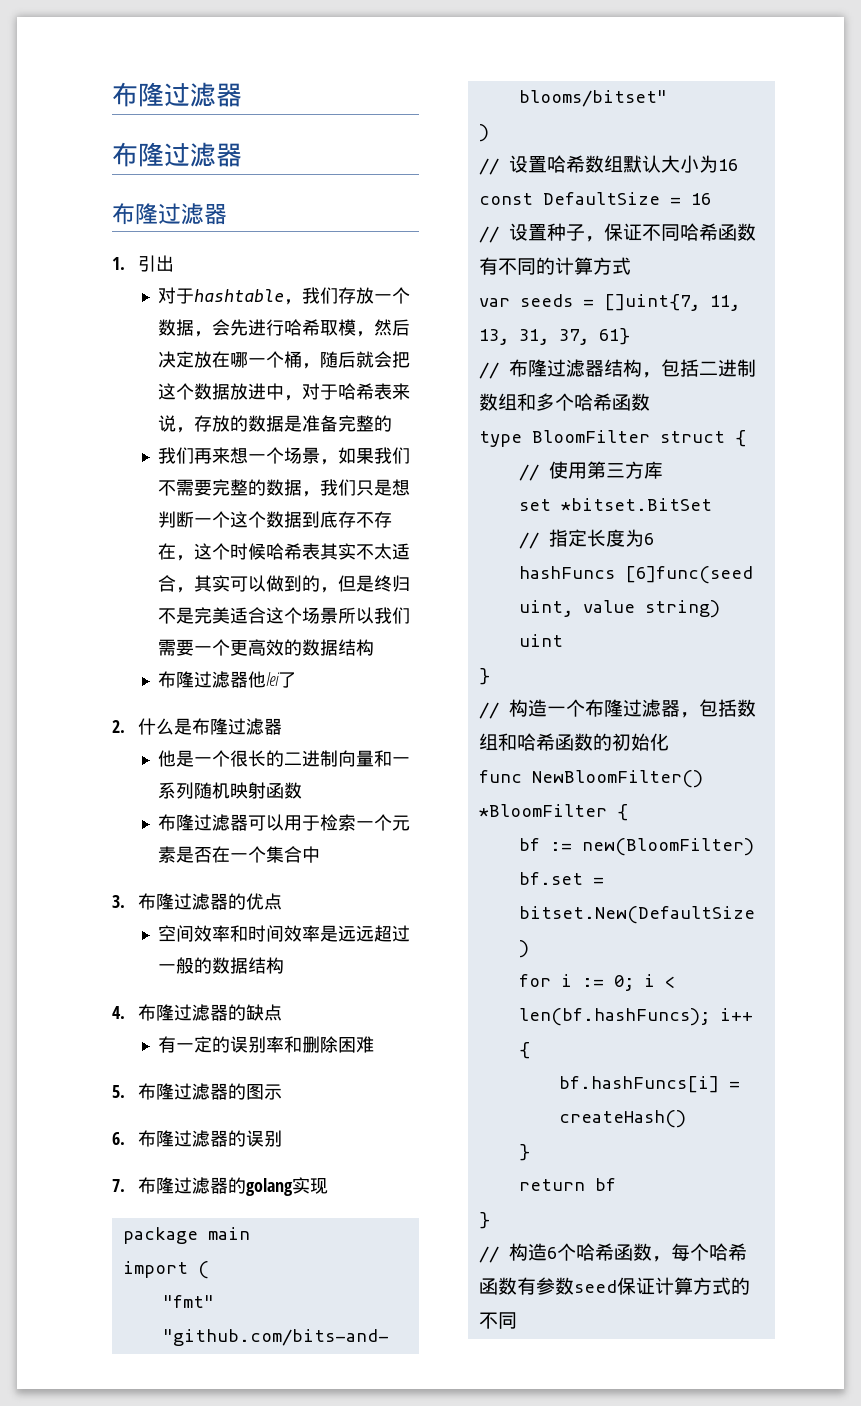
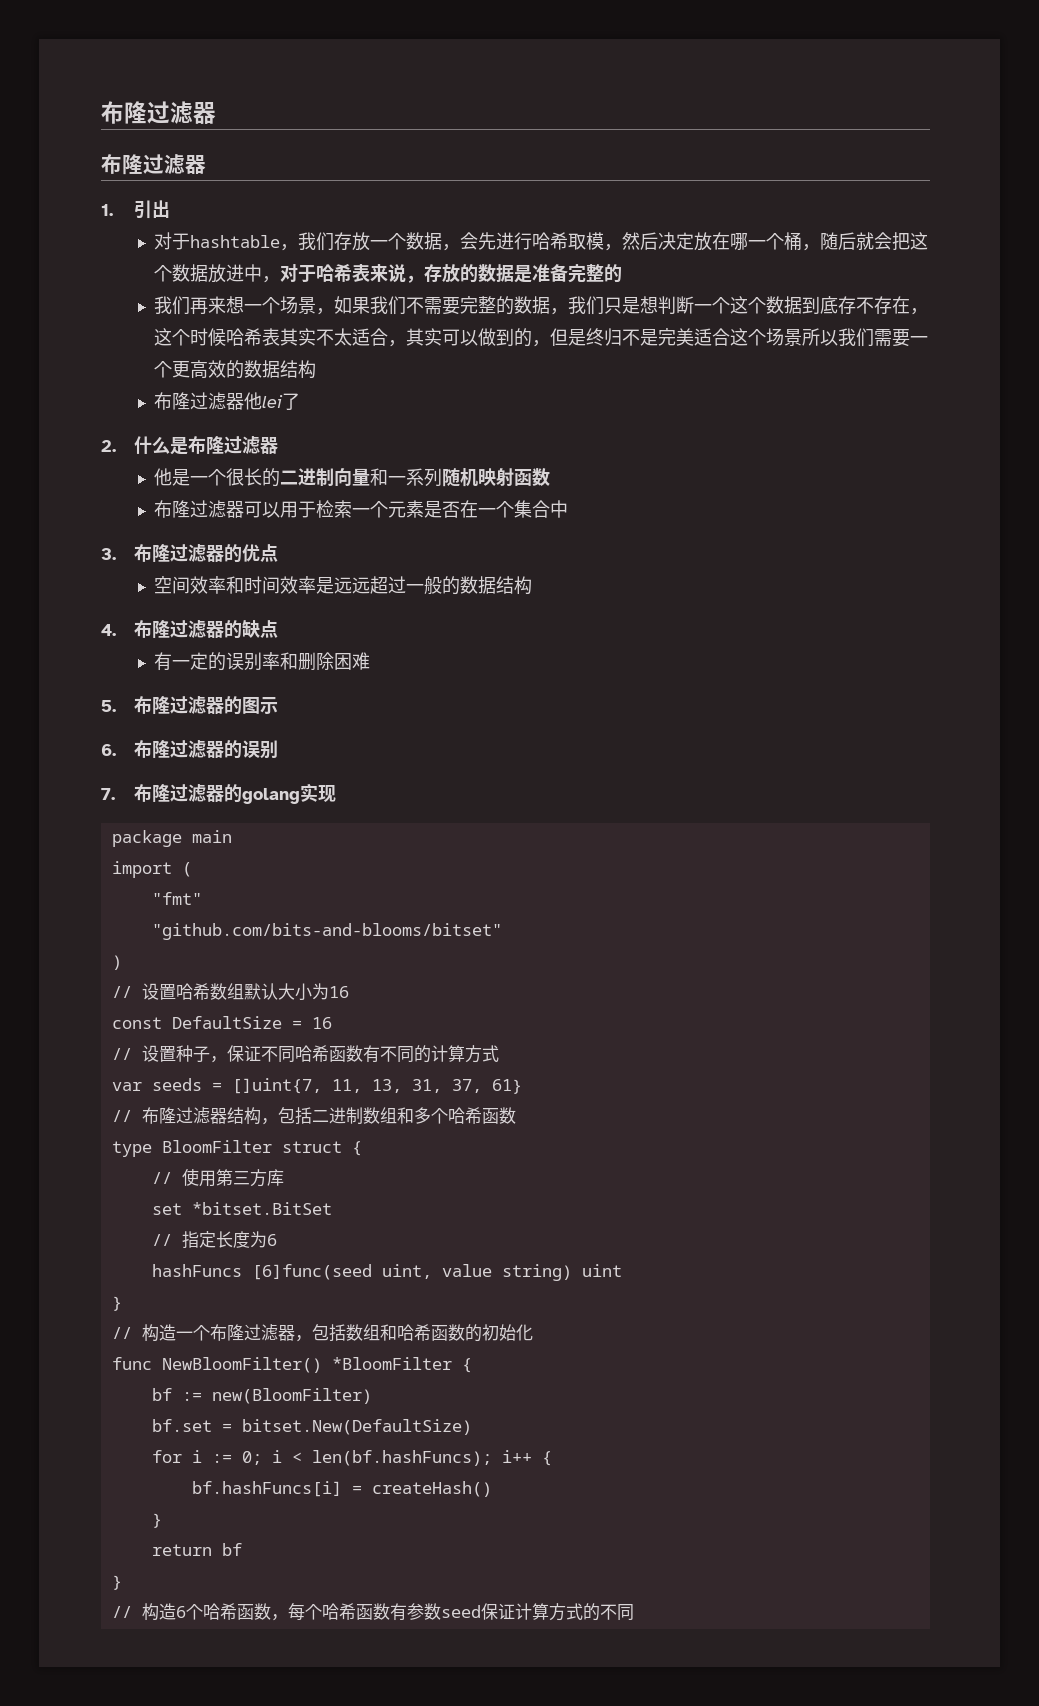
[112,82,242,107] [112,142,242,167] [112,203,227,225] 布隆过滤器 // 布隆过滤器 // 布隆过滤器 -> [101,101,216,124] [101,154,206,175] 布隆过滤器 // 布隆过滤器

